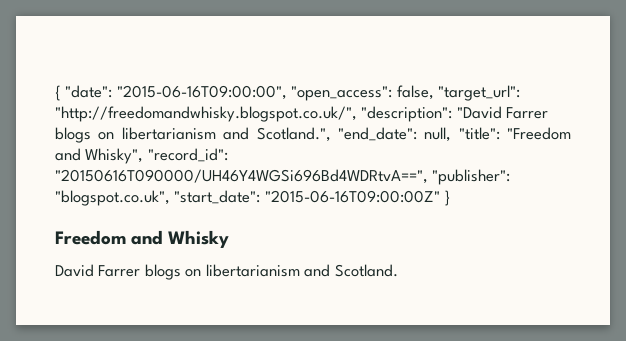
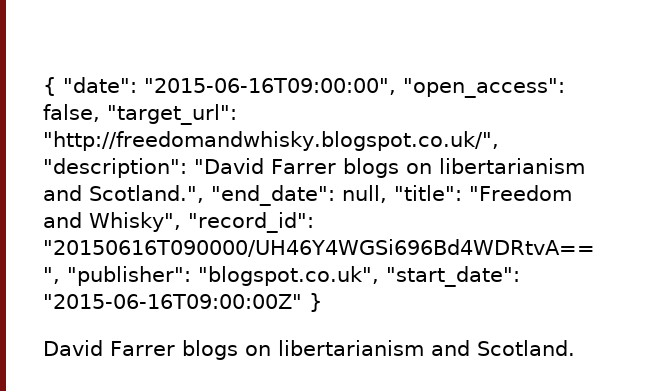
[55,230,230,248] // Freedom and Whisky -> (322, 302) none

